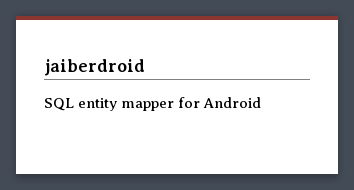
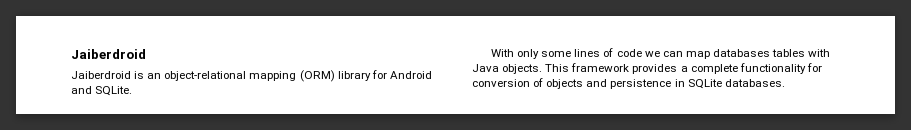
[44,59,145,76] [44,97,262,111] jaiberdroid // SQL entity mapper for Android -> [71,49,146,59] [71,70,432,82] [71,86,133,96] [491,48,831,59] [472,63,822,74] [472,78,785,89] Jaiberdroid // Jaiberdroid is an object-relational mapping (ORM) library for Android and SQLite. // With only some lines of code we can map databases tables with Java objects. This framework provides a complete functionality for conversion of objects and persistence in SQLite databases.

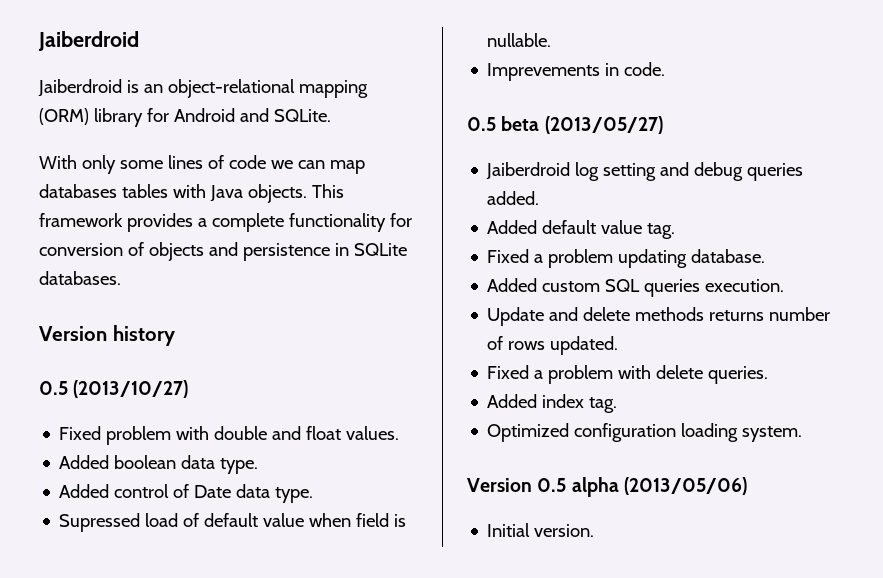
(785, 83) none -> [39,325,175,346] [39,380,189,398] [59,426,400,445] [59,455,259,474] [59,484,314,503] [59,513,407,532] [487,33,552,47] [487,62,666,81] [467,116,663,134] [486,162,804,181] [487,191,540,205] [487,220,676,239] [487,249,766,268] [487,278,785,297] [487,307,831,326] [487,336,619,355] [487,365,769,384] [487,394,618,413] [487,423,803,442] [467,477,747,497] [487,523,595,537] // Version history // 0.5 (2013/10/27) // Fixed problem with double and float values. // Added boolean data type. // Added control of Date data type. // Supressed load of default value when field is nullable. // Imprevements in code. // 0.5 beta (2013/05/27) // Jaiberdroid log setting and debug queries added. // Added default value tag. // Fixed a problem updating database. // Added custom SQL queries execution. // Update and delete methods returns number of rows updated. // Fixed a problem with delete queries. // Added index tag. // Optimized configuration loading system. // Version 0.5 alpha (2013/05/06) // Initial version.

